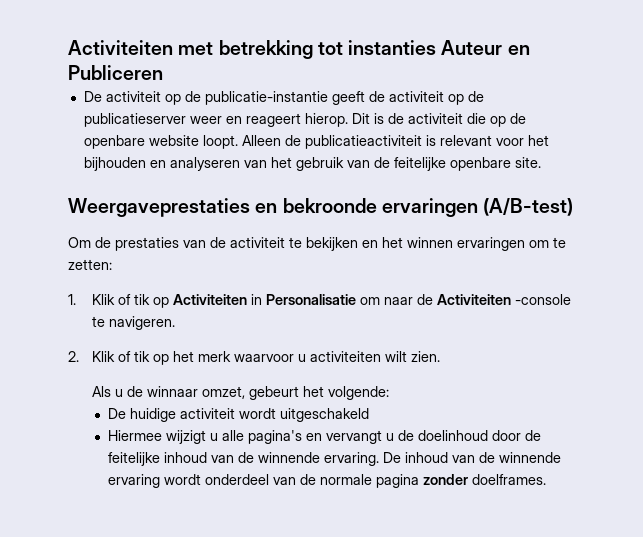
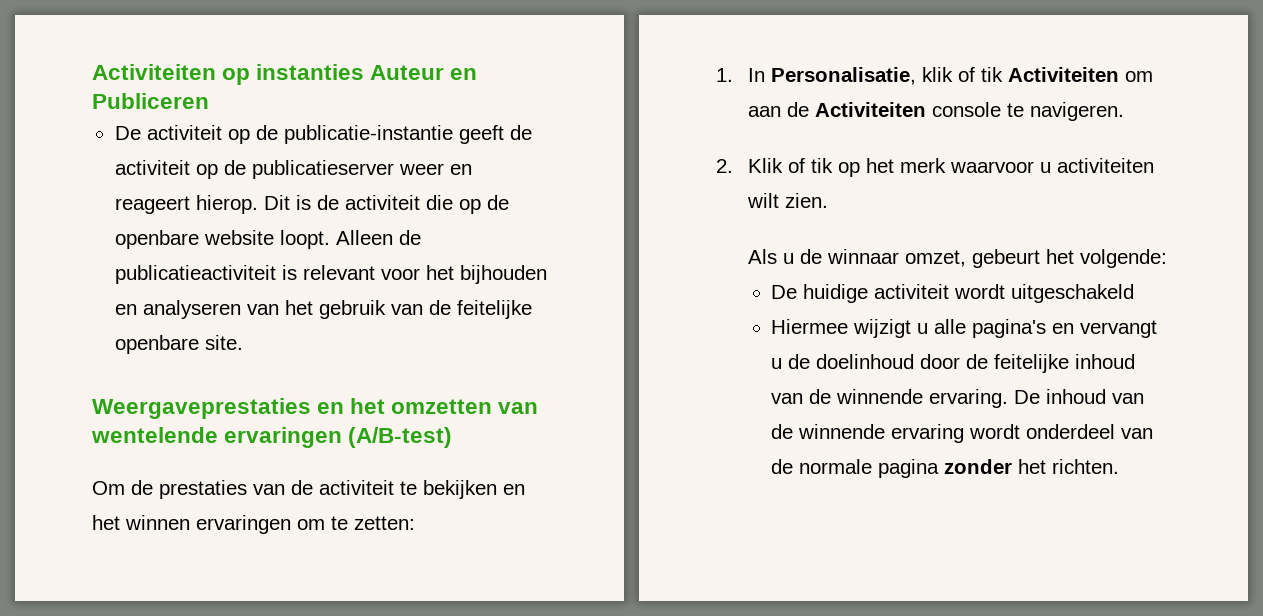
[68,40,343,59] Activiteiten met betrekking tot -> [92,64,251,85] Activiteiten op
[282,198,377,213] bekroonde -> [350,398,539,414] [91,427,218,443] het omzetten van wentelende
[92,294,414,308] Klik of tik op Activiteiten in Personalisatie om naar -> [748,67,1154,85] [748,106,782,117] In Personalisatie, klik of tik Activiteiten om aan
[515,294,572,305] -console -> [932,102,1002,117] console
[472,474,547,485] doelframes. -> [1017,459,1119,474] het richten.

